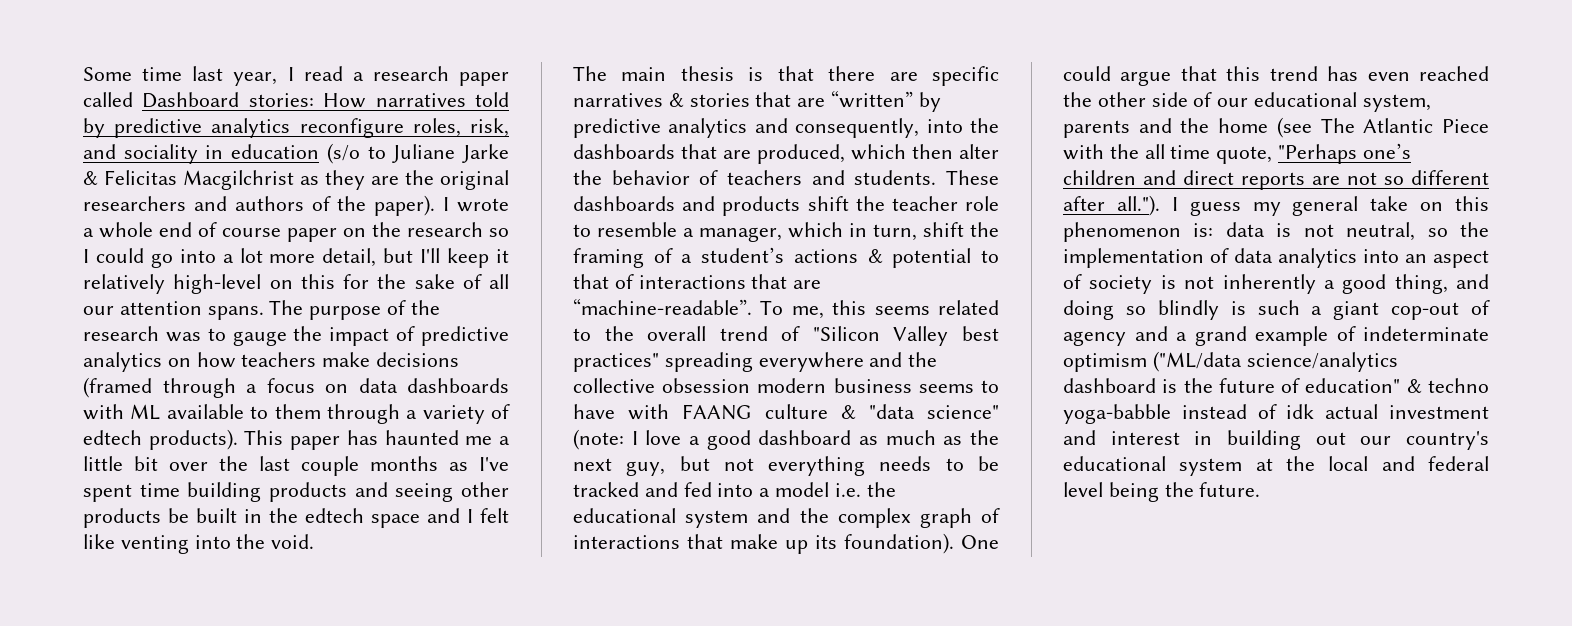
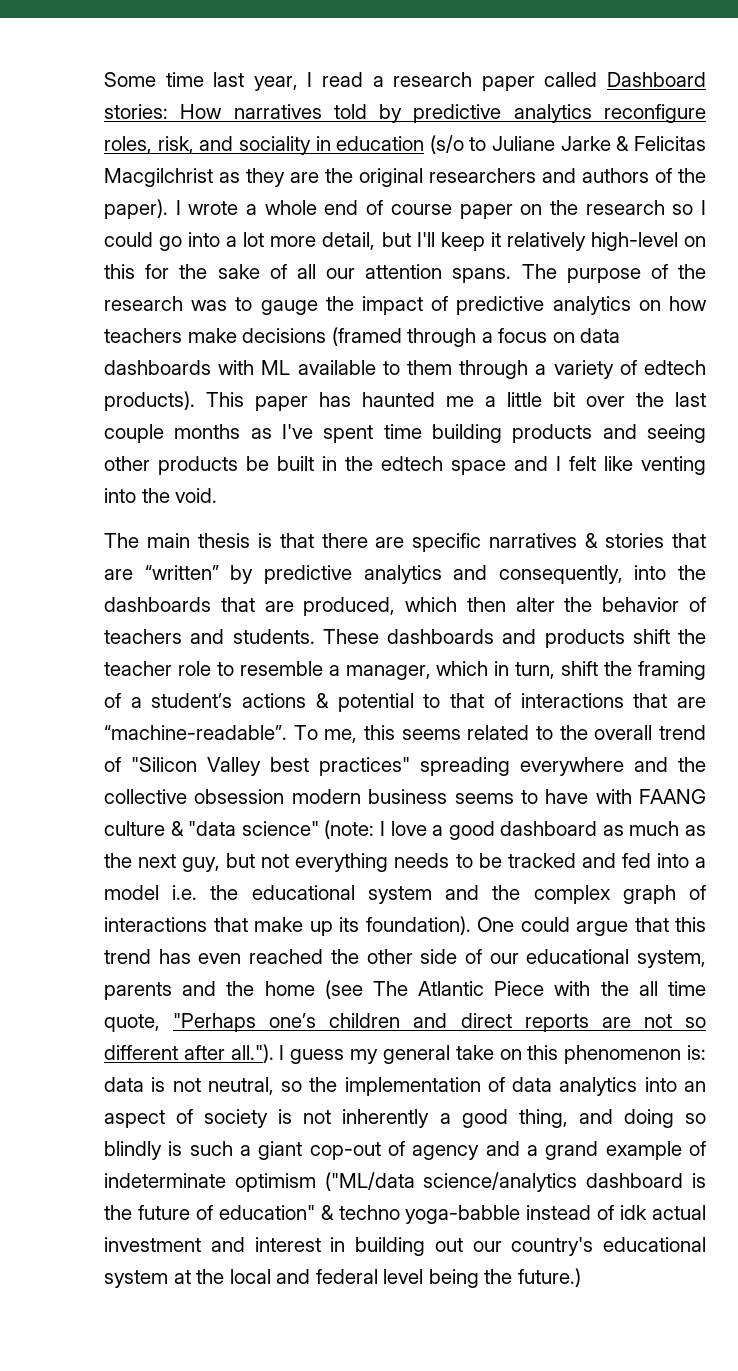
[1199,482,1261,497] future. -> [517,1268,581,1287] future.)

